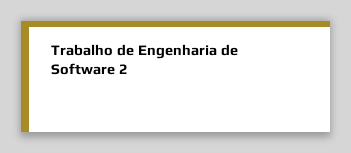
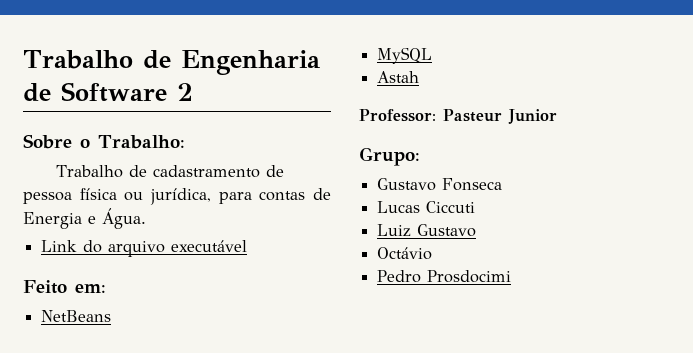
(127, 69) none -> [23,134,185,149] [55,165,284,178] [23,188,331,205] [23,208,146,229] [41,240,248,257] [23,280,106,294] [41,310,112,322] [377,47,433,64] [377,71,420,83] [359,109,557,124] [359,147,420,166] [377,178,503,191] [377,201,476,213] [377,224,477,237] [377,247,433,260] [377,270,512,283] // Sobre o Trabalho: // Trabalho de cadastramento de pessoa física ou jurídica, para contas de Energia e Água. // Link do arquivo executável // Feito em: // NetBeans // MySQL // Astah // Professor: Pasteur Junior // Grupo: // Gustavo Fonseca // Lucas Ciccuti // Luiz Gustavo // Octávio // Pedro Prosdocimi

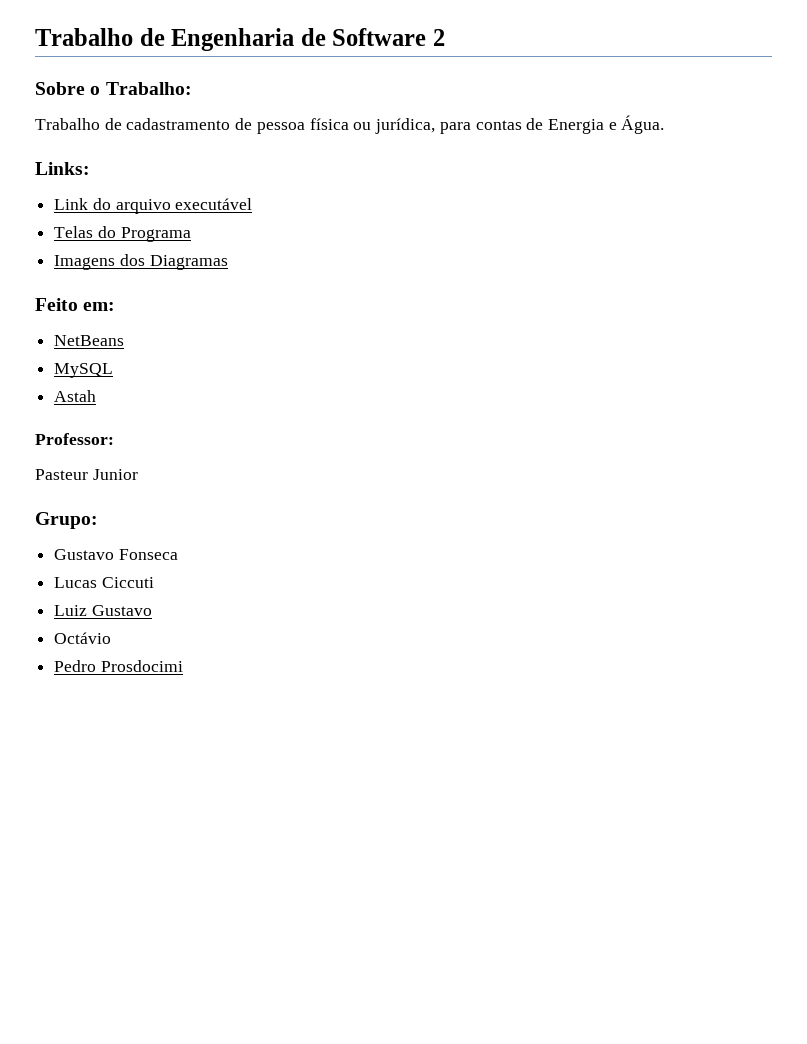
(146, 218) none -> [35,162,90,175] // Links:
(248, 246) none -> [54,226,191,242] [54,254,228,270] // Telas do Programa // Imagens dos Diagramas
(436, 115) none -> (114, 439) //

